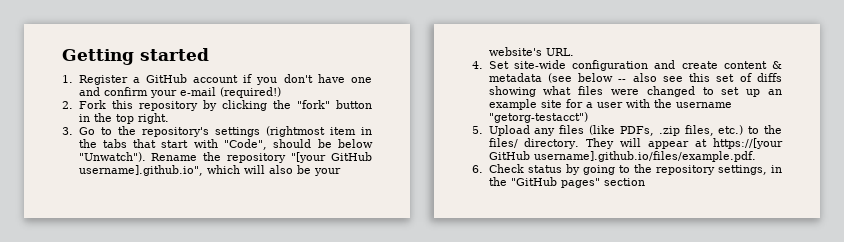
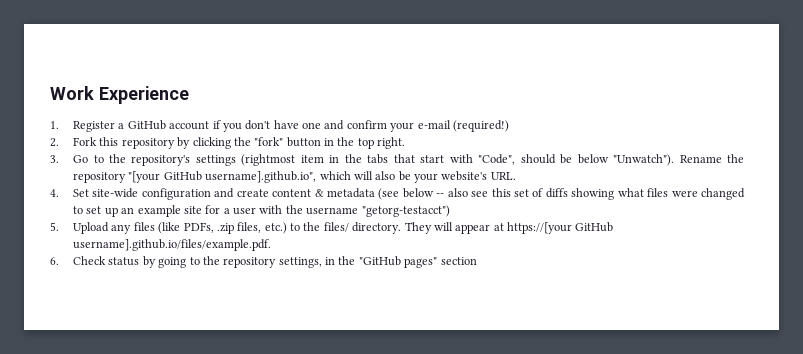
[62,48,209,65] Getting started -> [50,86,189,104] Work Experience

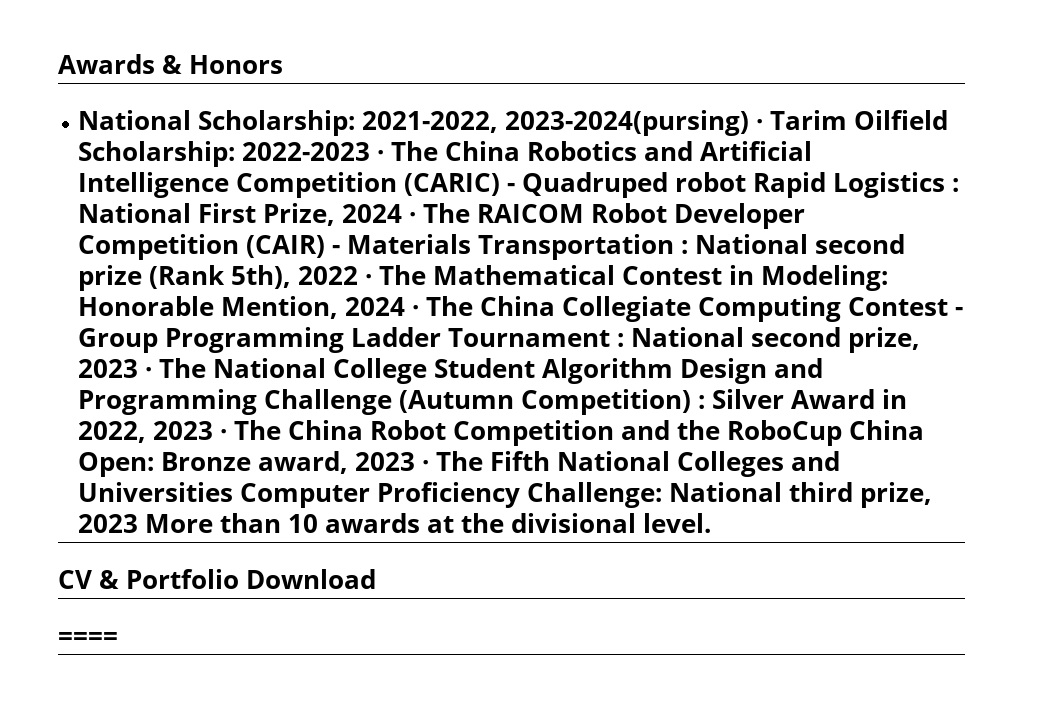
[50,86,189,104] [50,120,509,132] [50,137,406,149] [50,154,744,166] [73,171,516,183] [50,188,746,200] [73,205,450,217] [50,222,614,234] [73,239,272,251] [50,256,477,268] Work Experience // 1. Register a GitHub account if you don't have one and confirm your e-mail (required!) // 2. Fork this repository by clicking the "fork" button in the top right. // 3. Go to the repository's settings (rightmost item in the tabs that start with "Code", should be below "Unwatch"). Rename the repository "[your GitHub username].github.io", which will also be your website's URL. // 4. Set site-wide configuration and create content & metadata (see below -- also see this set of diffs showing what files were changed to set up an example site for a user with the username "getorg-testacct") // 5. Upload any files (like PDFs, .zip files, etc.) to the files/ directory. They will appear at https://[your GitHub username].github.io/files/example.pdf. // 6. Check status by going to the repository settings, in the "GitHub pages" section -> [58,54,283,74] [78,110,949,136] [78,141,813,167] [78,172,960,198] [78,203,806,229] [78,234,906,260] [78,265,889,291] [78,296,964,322] [78,327,921,353] [78,358,824,384] [78,389,908,415] [78,420,925,446] [78,451,841,477] [78,482,933,508] [78,513,712,533] [58,569,376,589] [58,632,118,645] Awards & Honors // National Scholarship: 2021-2022, 2023-2024(pursing) · Tarim Oilfield Scholarship: 2022-2023 · The China Robotics and Artificial Intelligence Competition (CARIC) - Quadruped robot Rapid Logistics : National First Prize, 2024 · The RAICOM Robot Developer Competition (CAIR) - Materials Transportation : National second prize (Rank 5th), 2022 · The Mathematical Contest in Modeling: Honorable Mention, 2024 · The China Collegiate Computing Contest - Group Programming Ladder Tournament : National second prize, 2023 · The National College Student Algorithm Design and Programming Challenge (Autumn Competition) : Silver Award in 2022, 2023 · The China Robot Competition and the RoboCup China Open: Bronze award, 2023 · The Fifth National Colleges and Universities Computer Proficiency Challenge: National third prize, 2023 More than 10 awards at the divisional level. // CV & Portfolio Download // ====

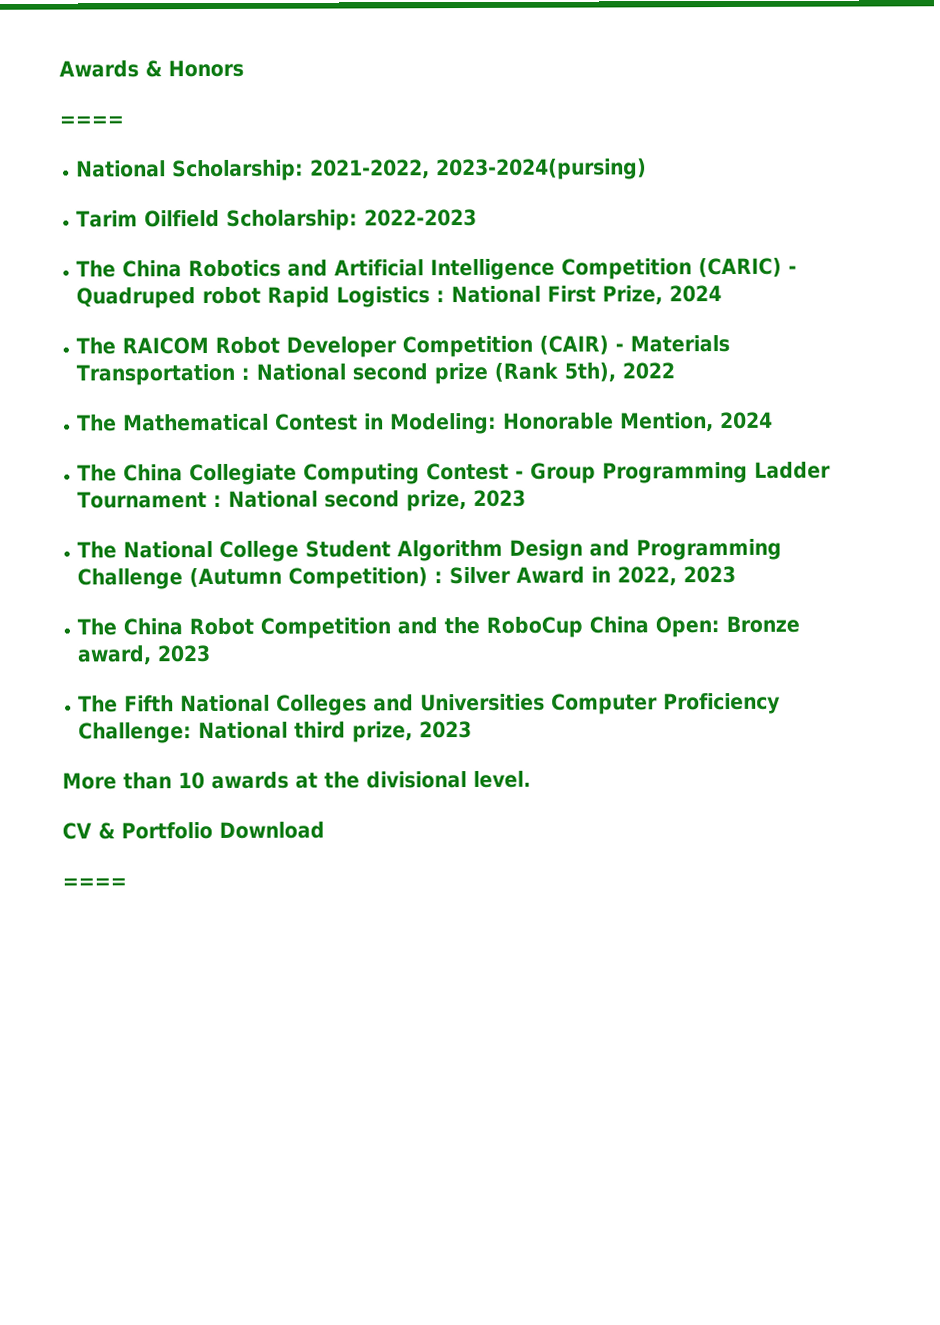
(283, 64) none -> [59,115,124,127] // ====
[756,119,764,130] · -> (647, 169) //
[377,150,385,161] · -> (477, 217) //
[409,212,417,223] · -> (722, 294) //
[365,274,373,285] · -> (675, 371) //
[412,305,420,316] · -> (773, 420) //
[145,367,153,378] · -> (526, 498) //
[220,429,228,440] · -> (736, 574) //
[422,460,430,471] · -> (210, 653) //
(139, 523) none -> (472, 729) //

